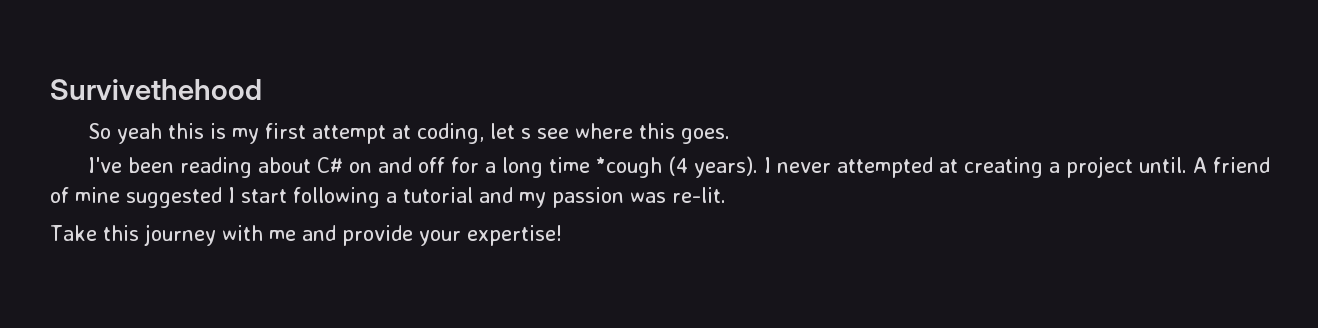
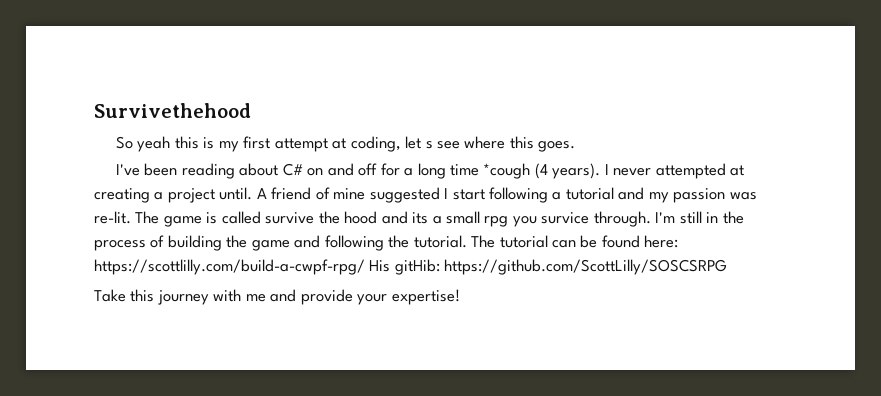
(726, 195) none -> [135,211,744,227] [94,235,679,251] [94,259,728,275] The game is called survive the hood and its a small rpg you survice through. I'm still in the process of building the game and following the tutorial. The tutorial can be found here: https://scottlilly.com/build-a-cwpf-rpg/ His gitHib: https://github.com/ScottLilly/SOSCSRPG

